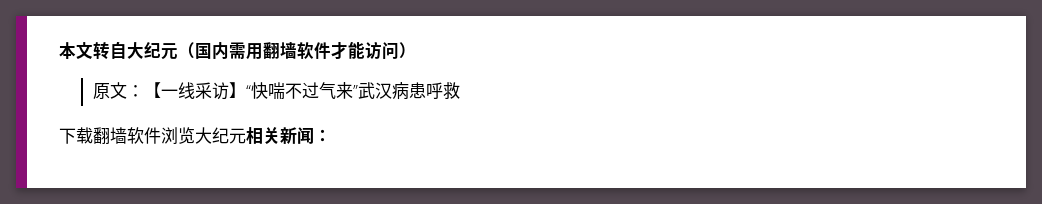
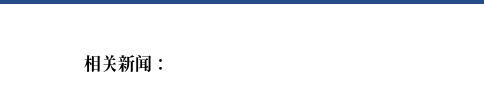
[59,41,416,60] [92,82,460,100] [59,127,246,144] 本文转自大纪元（国内需用翻墙软件才能访问） // 原文：【一线采访】“快喘不过气来”武汉病患呼救 // 下载翻墙软件浏览大纪元 -> (84, 63) none

